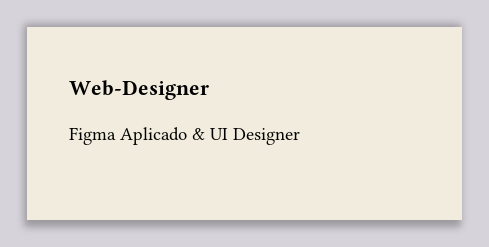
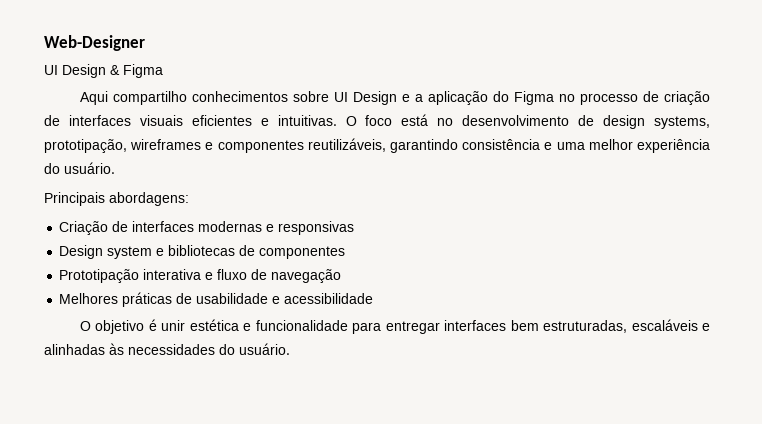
[69,127,300,145] Figma Aplicado & UI Designer -> [44,64,163,78] [79,91,710,105] [44,114,710,129] [44,138,710,153] [44,162,115,174] [44,192,189,206] [59,221,355,235] [59,245,346,259] [59,269,342,283] [59,292,374,307] [79,319,710,334] [44,343,290,355] UI Design & Figma // Aqui compartilho conhecimentos sobre UI Design e a aplicação do Figma no processo de criação de interfaces visuais eficientes e intuitivas. O foco está no desenvolvimento de design systems, prototipação, wireframes e componentes reutilizáveis, garantindo consistência e uma melhor experiência do usuário. // Principais abordagens: // Criação de interfaces modernas e responsivas // Design system e bibliotecas de componentes // Prototipação interativa e fluxo de navegação // Melhores práticas de usabilidade e acessibilidade // O objetivo é unir estética e funcionalidade para entregar interfaces bem estruturadas, escaláveis e alinhadas às necessidades do usuário.

